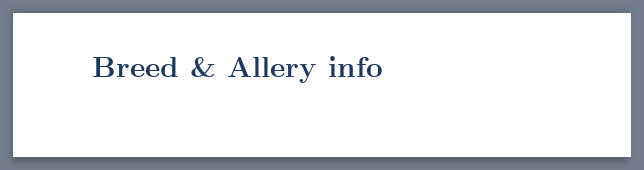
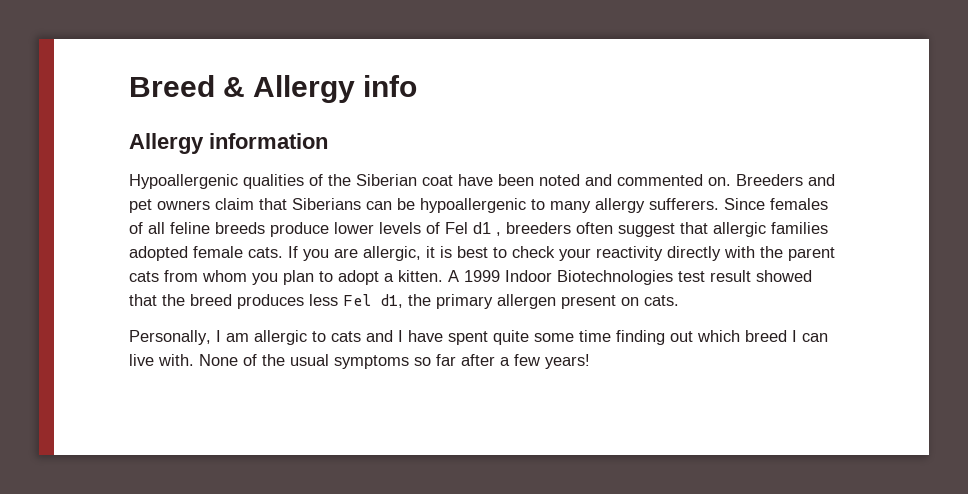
[227,57,317,83] Allery -> [253,75,356,103] Allergy
(383, 66) none -> [129,133,328,154] [129,174,835,189] [129,198,828,213] [129,222,828,237] [129,246,835,261] [129,270,812,285] [129,294,679,309] [129,330,828,345] [129,354,590,369] // Allergy information // Hypoallergenic qualities of the Siberian coat have been noted and commented on. Breeders and pet owners claim that Siberians can be hypoallergenic to many allergy sufferers. Since females of all feline breeds produce lower levels of Fel d1 , breeders often suggest that allergic families adopted female cats. If you are allergic, it is best to check your reactivity directly with the parent cats from whom you plan to adopt a kitten. A 1999 Indoor Biotechnologies test result showed that the breed produces less Fel d1, the primary allergen present on cats. // Personally, I am allergic to cats and I have spent quite some time finding out which breed I can live with. None of the usual symptoms so far after a few years!

